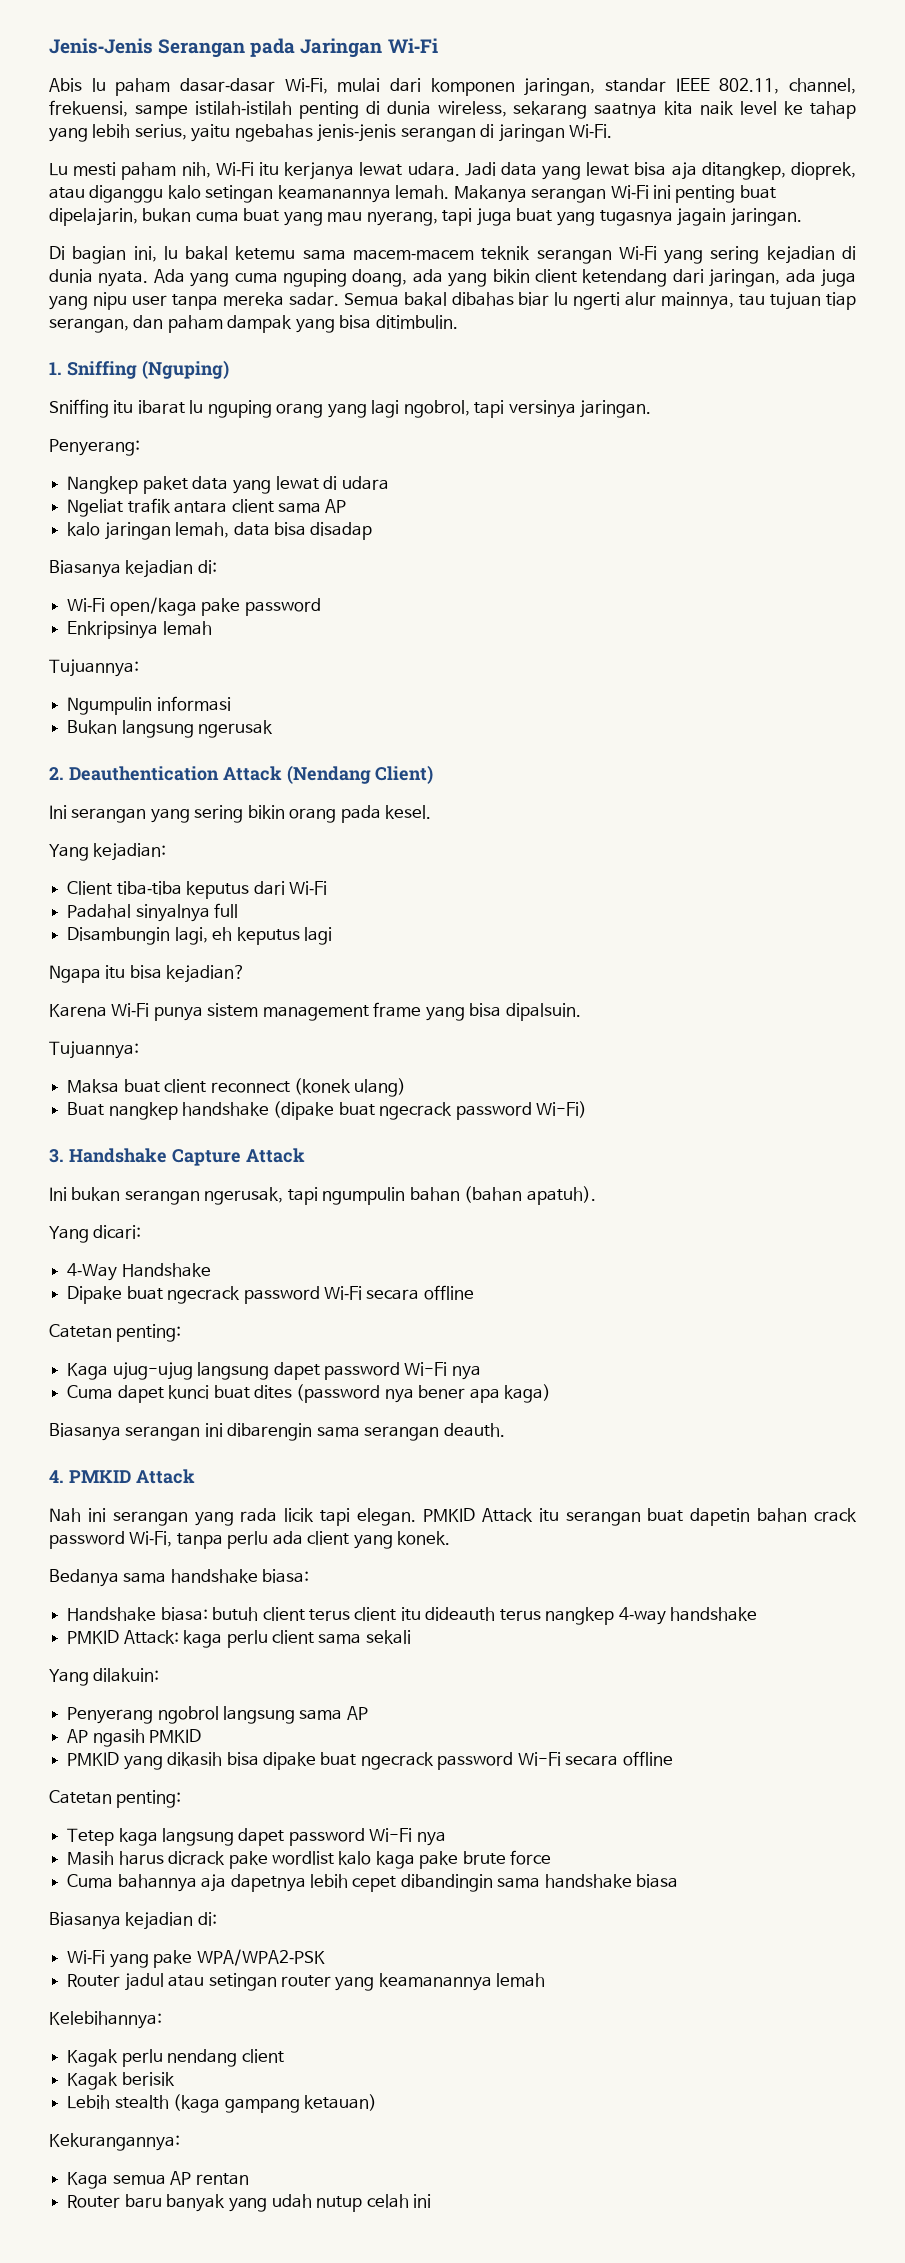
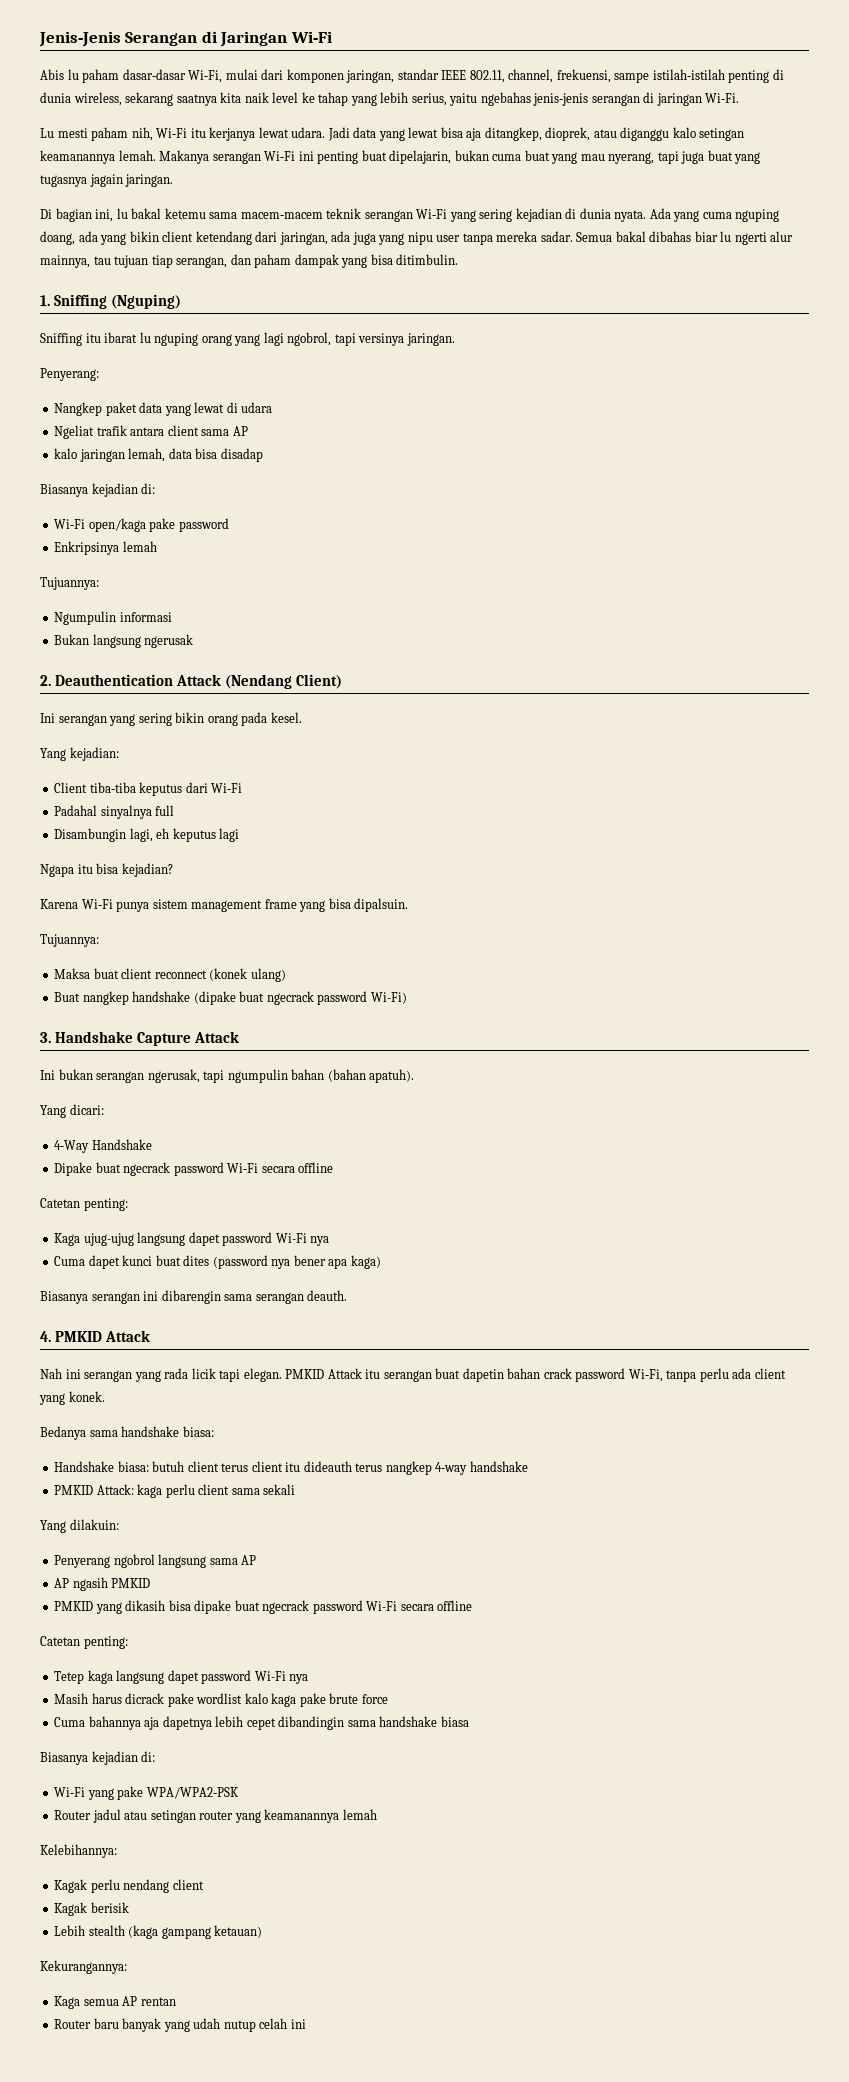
[250,38,296,57] pada -> [201,31,217,43] di

